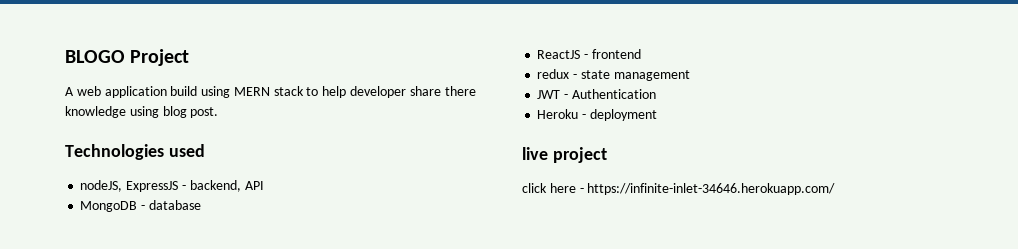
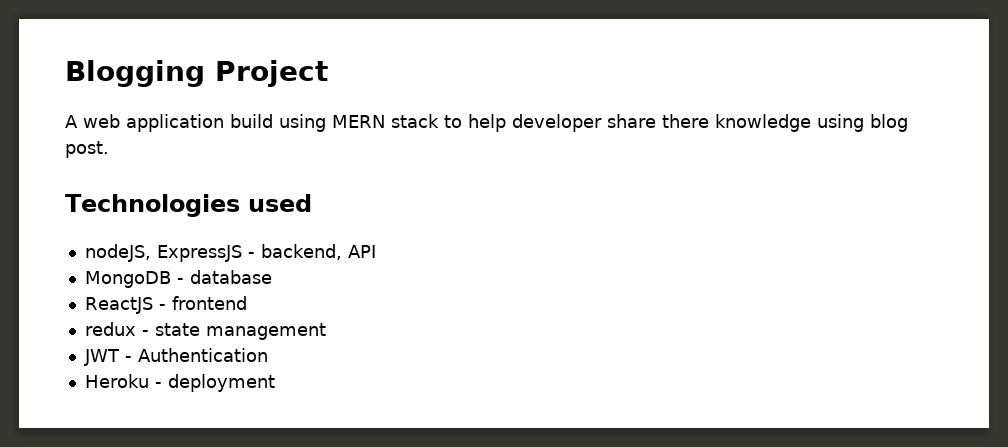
[65,50,125,63] BLOGO -> [65,60,205,87] Blogging
[522,147,607,163] [522,183,836,195] // live project // click here - https://infinite-inlet-34646.herokuapp.com/ -> (275, 383) none

